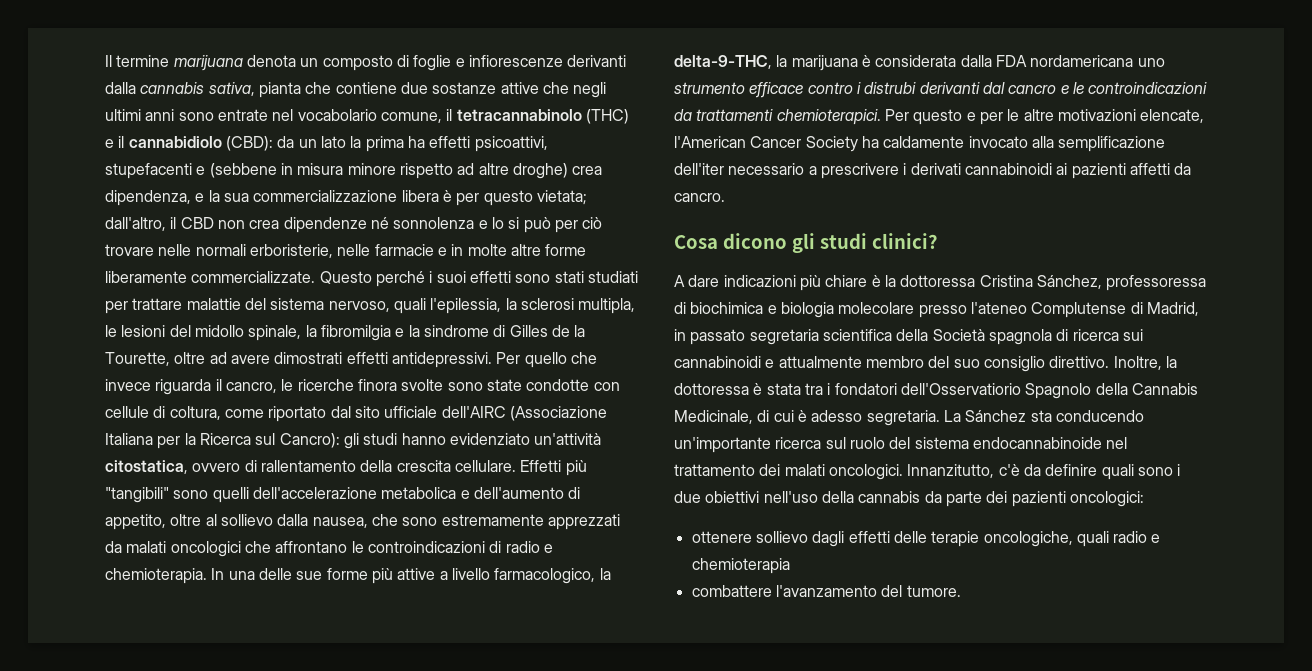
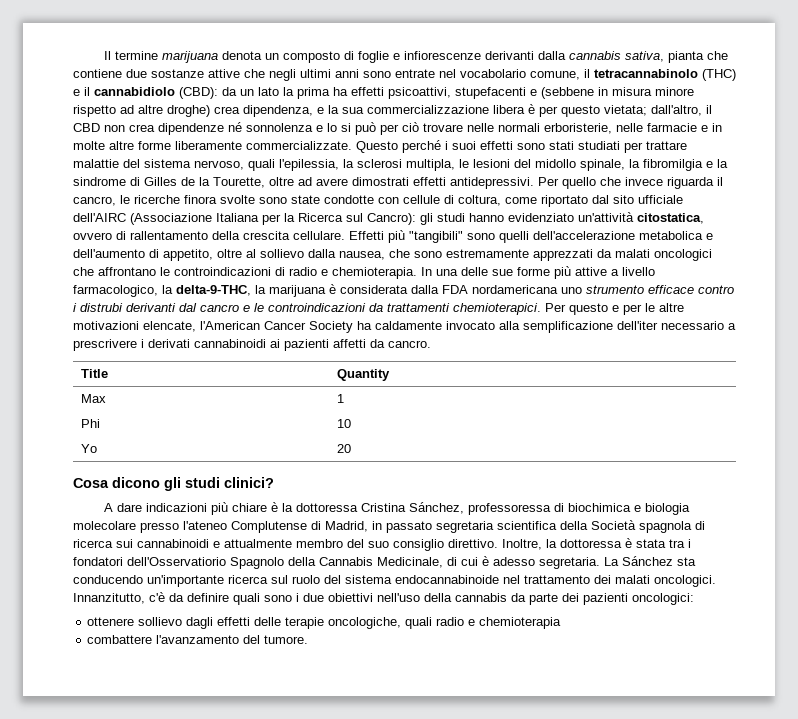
(725, 197) none -> [80,369,108,378] [336,369,390,381] [80,394,106,403] [336,394,344,403] [80,419,100,428] [336,419,351,428] [80,444,97,453] [336,444,351,453] // Title | Quantity // Max | 1 // Phi | 10 // Yo | 20

